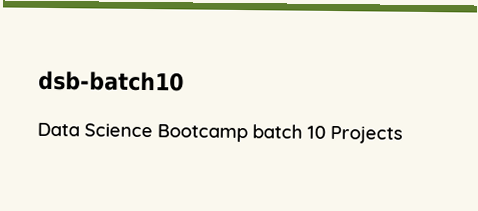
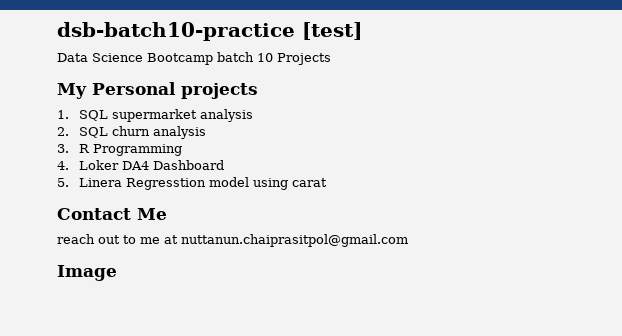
[38,70,184,92] dsb-batch10 -> [57,22,362,41] dsb-batch10-practice [test]
(403, 134) none -> [57,82,258,99] [57,109,253,122] [57,126,206,139] [57,144,182,156] [57,160,224,170] [57,177,327,190] [57,208,167,220] [57,234,408,247] [57,265,117,281] // My Personal projects // 1. SQL supermarket analysis // 2. SQL churn analysis // 3. R Programming // 4. Loker DA4 Dashboard // 5. Linera Regresstion model using carat // Contact Me // reach out to me at nuttanun.chaiprasitpol@gmail.com // Image

